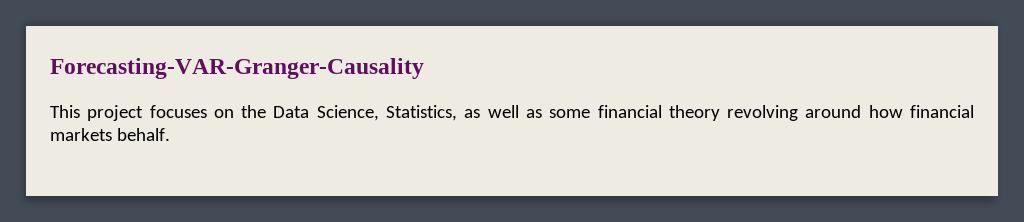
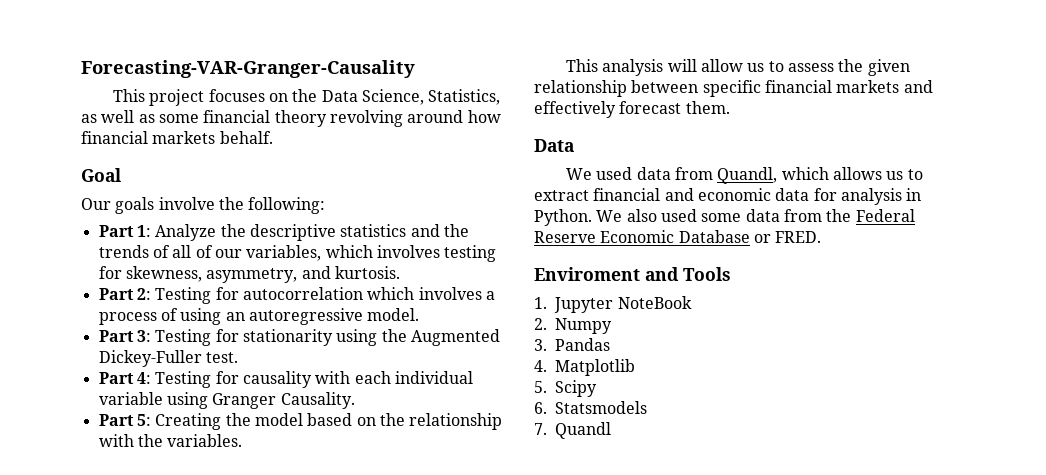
(170, 134) none -> [81,168,121,182] [81,197,326,214] [98,224,469,241] [98,245,497,262] [98,266,400,283] [98,287,495,304] [98,308,420,325] [98,329,500,346] [98,350,238,367] [98,371,473,388] [98,392,355,409] [98,413,503,430] [98,434,243,447] [565,59,910,76] [534,80,933,97] [534,101,730,118] [534,139,574,152] [565,167,923,184] [534,188,922,205] [534,209,915,226] [534,230,822,243] [534,267,731,281] [534,296,692,313] [534,318,613,334] [534,338,611,351] [534,359,636,376] [534,380,598,397] [534,401,648,414] [534,422,612,439] // Goal // Our goals involve the following: // Part 1: Analyze the descriptive statistics and the trends of all of our variables, which involves testing for skewness, asymmetry, and kurtosis. // Part 2: Testing for autocorrelation which involves a process of using an autoregressive model. // Part 3: Testing for stationarity using the Augmented Dickey-Fuller test. // Part 4: Testing for causality with each individual variable using Granger Causality. // Part 5: Creating the model based on the relationship with the variables. // This analysis will allow us to assess the given relationship between specific financial markets and effectively forecast them. // Data // We used data from Quandl, which allows us to extract financial and economic data for analysis in Python. We also used some data from the Federal Reserve Economic Database or FRED. // Enviroment and Tools // 1. Jupyter NoteBook // 2. Numpy // 3. Pandas // 4. Matplotlib // 5. Scipy // 6. Statsmodels // 7. Quandl

